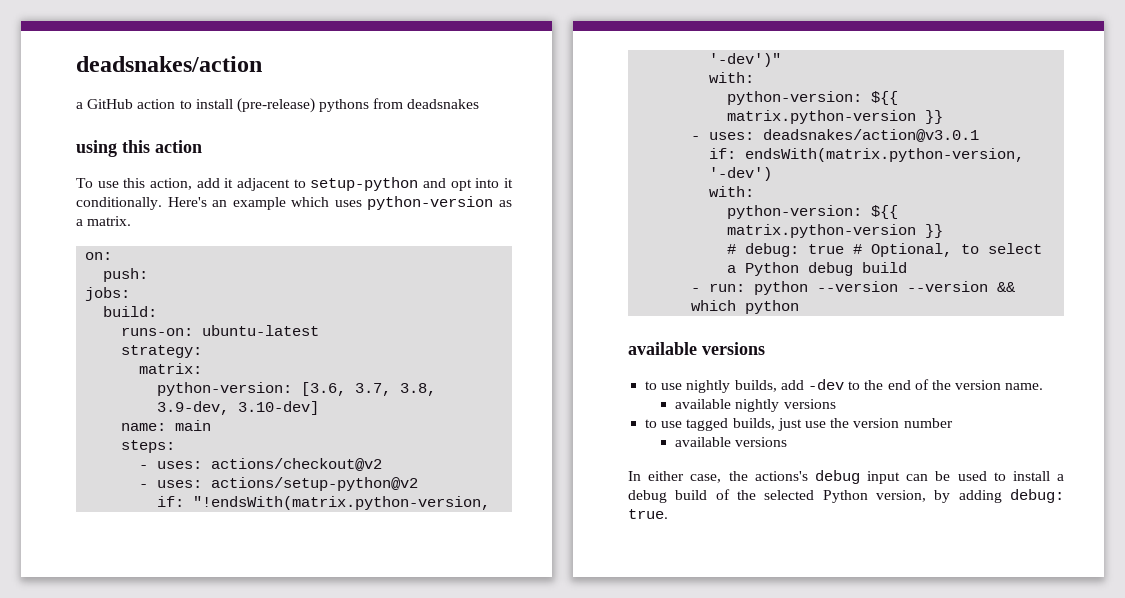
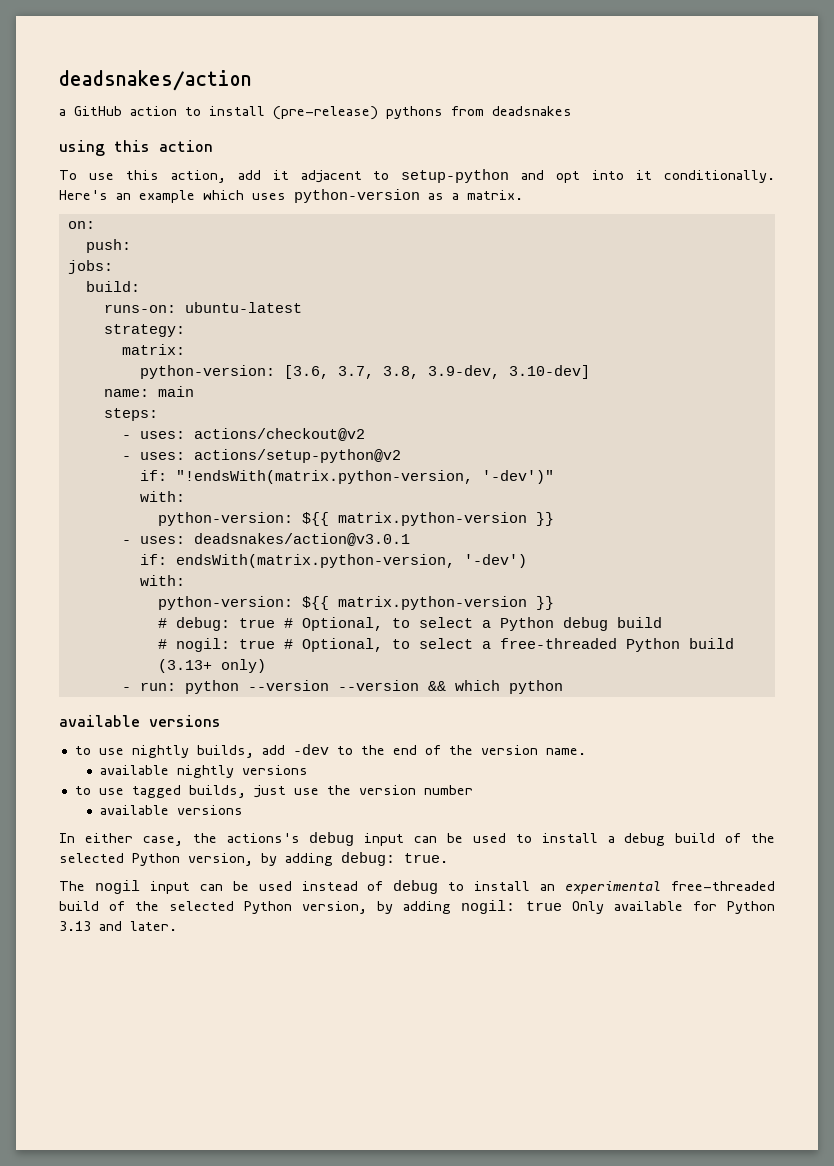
(908, 267) none -> [157,638,734,652] [157,659,266,673] // # nogil: true # Optional, to select a free-threaded Python build (3.13+ only)
(668, 514) none -> [59,880,775,894] [59,900,776,914] [59,921,177,931] // The nogil input can be used instead of debug to install an experimental free-threaded build of the selected Python version, by adding nogil: true Only available for Python 3.13 and later.

